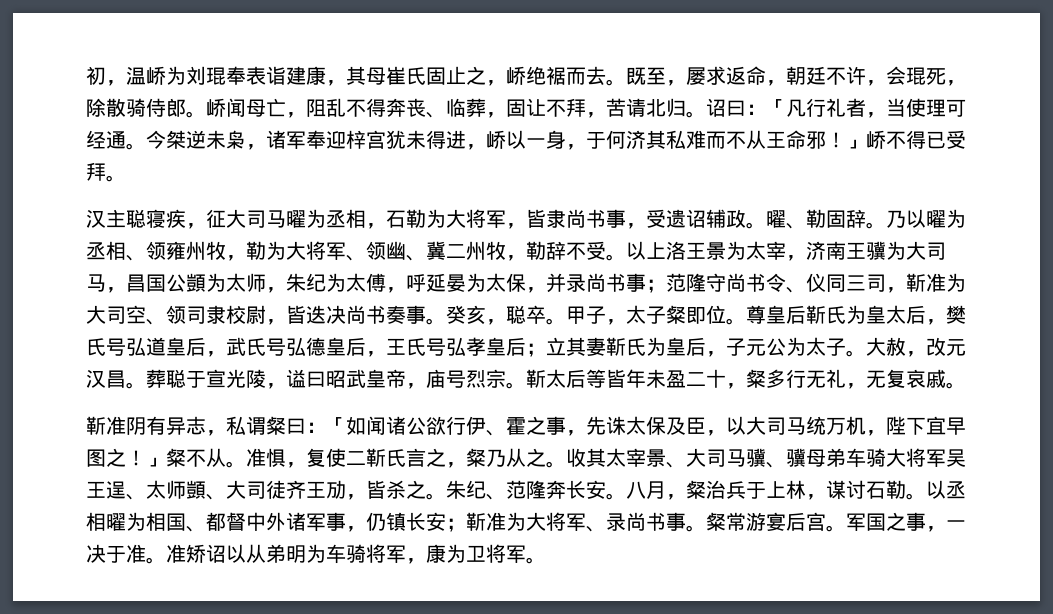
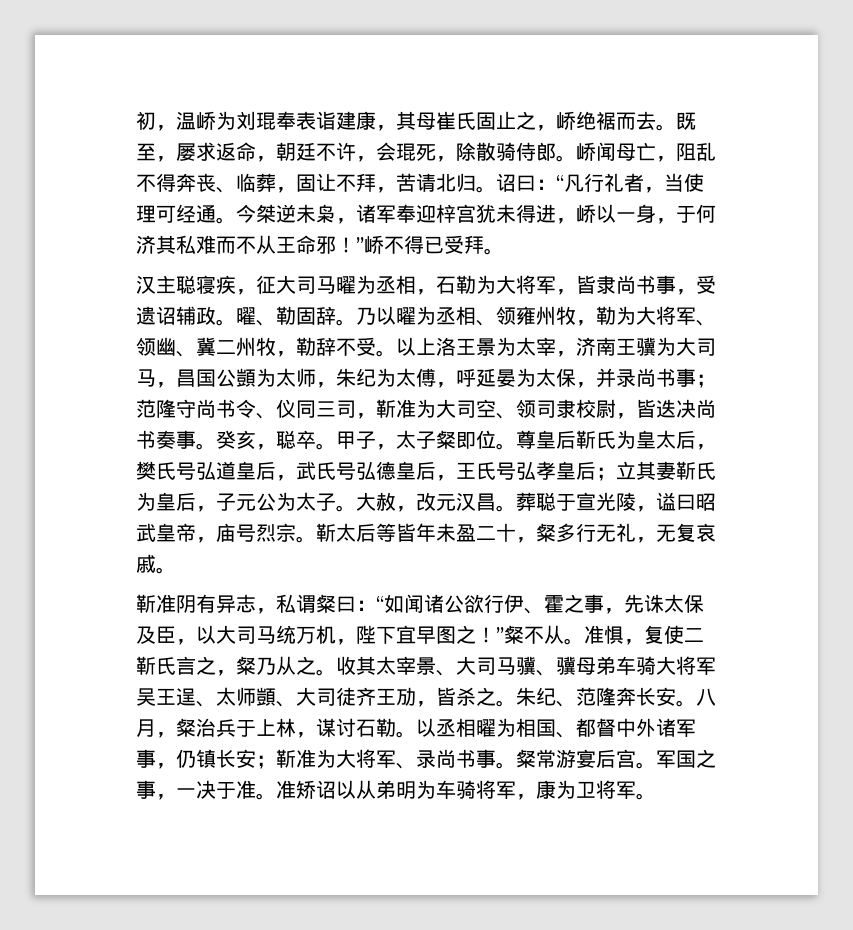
[766,99,786,115] 「 -> [556,175,564,190] “
[846,139,866,149] 」 -> [356,237,364,252] ”
[326,417,346,433] 「 -> [376,596,384,611] “
[146,457,166,467] 」 -> [496,627,504,642] ”

